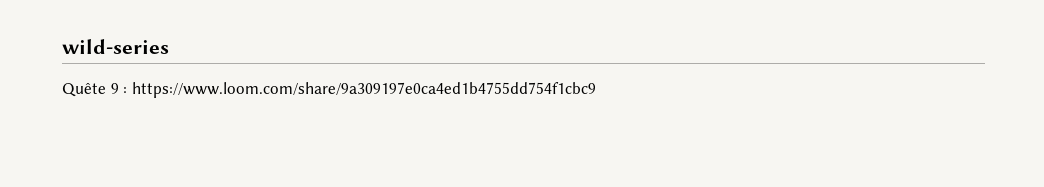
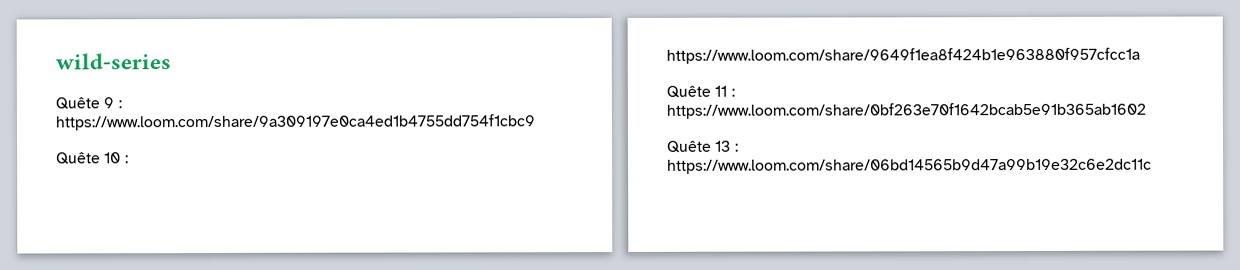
(596, 90) none -> [56,152,129,165] [666,47,1140,64] [666,85,735,98] [666,102,1146,119] [667,140,739,153] [667,158,1152,174] // Quête 10 : https://www.loom.com/share/9649f1ea8f424b1e963880f957cfcc1a // Quête 11 : https://www.loom.com/share/0bf263e70f1642bcab5e91b365ab1602 // Quête 13 : https://www.loom.com/share/06bd14565b9d47a99b19e32c6e2dc11c

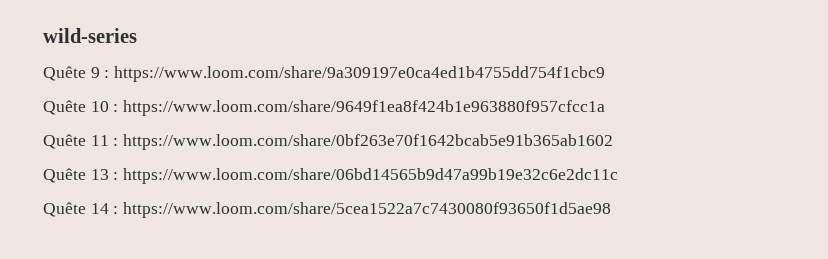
(1152, 166) none -> [43,202,612,218] // Quête 14 : https://www.loom.com/share/5cea1522a7c7430080f93650f1d5ae98

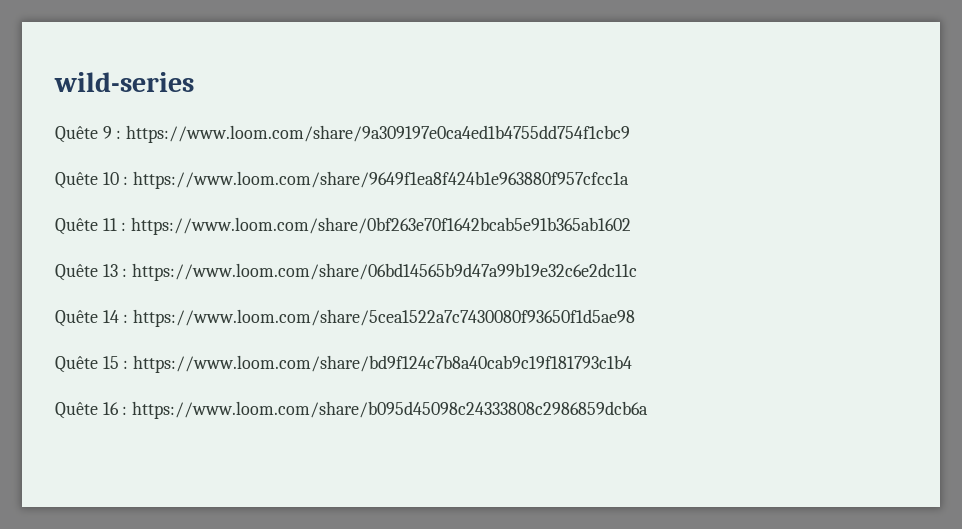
(612, 210) none -> [55,355,633,373] [55,401,649,419] // Quête 15 : https://www.loom.com/share/bd9f124c7b8a40cab9c19f181793c1b4 // Quête 16 : https://www.loom.com/share/b095d45098c24333808c2986859dcb6a

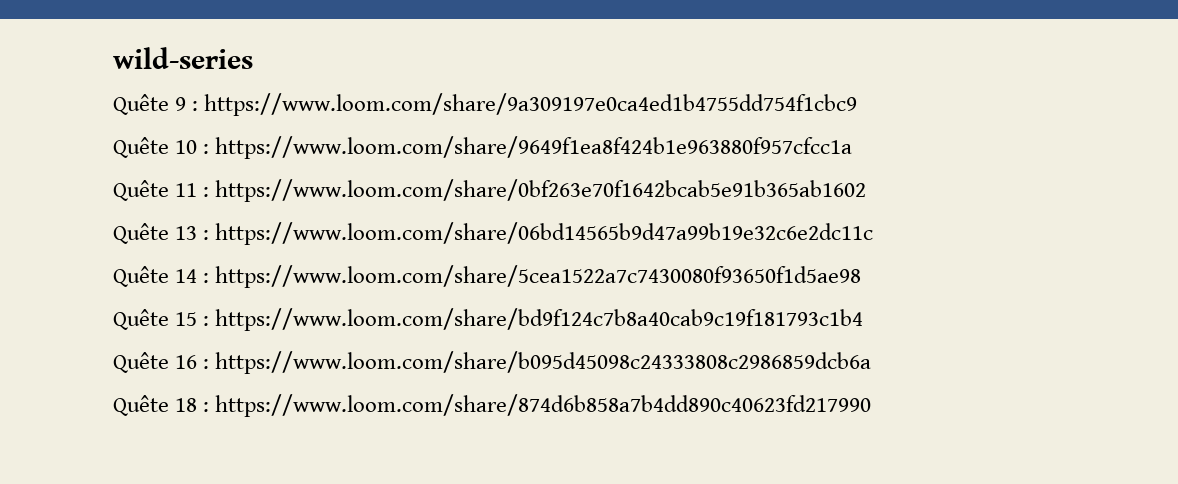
(649, 410) none -> [113,394,872,417] // Quête 18 : https://www.loom.com/share/874d6b858a7b4dd890c40623fd217990

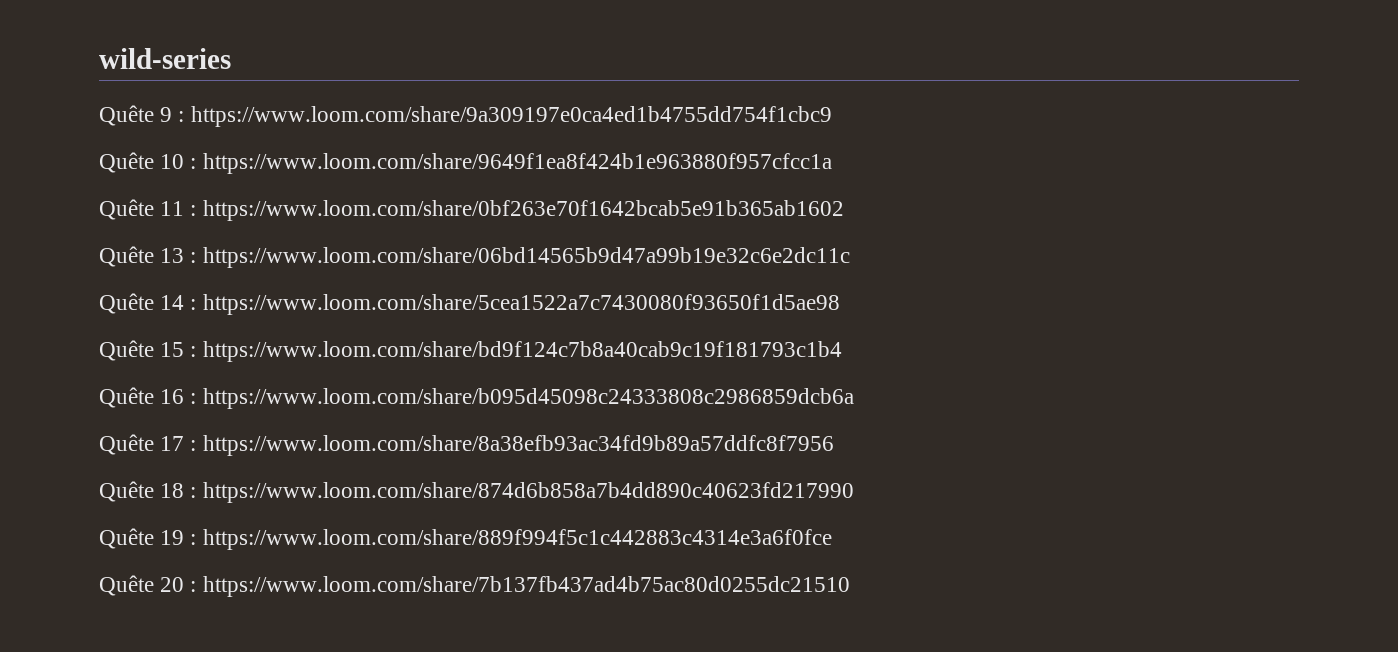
(872, 362) none -> [99,434,834,456] // Quête 17 : https://www.loom.com/share/8a38efb93ac34fd9b89a57ddfc8f7956
(872, 405) none -> [99,528,832,550] [99,575,850,597] // Quête 19 : https://www.loom.com/share/889f994f5c1c442883c4314e3a6f0fce // Quête 20 : https://www.loom.com/share/7b137fb437ad4b75ac80d0255dc21510

